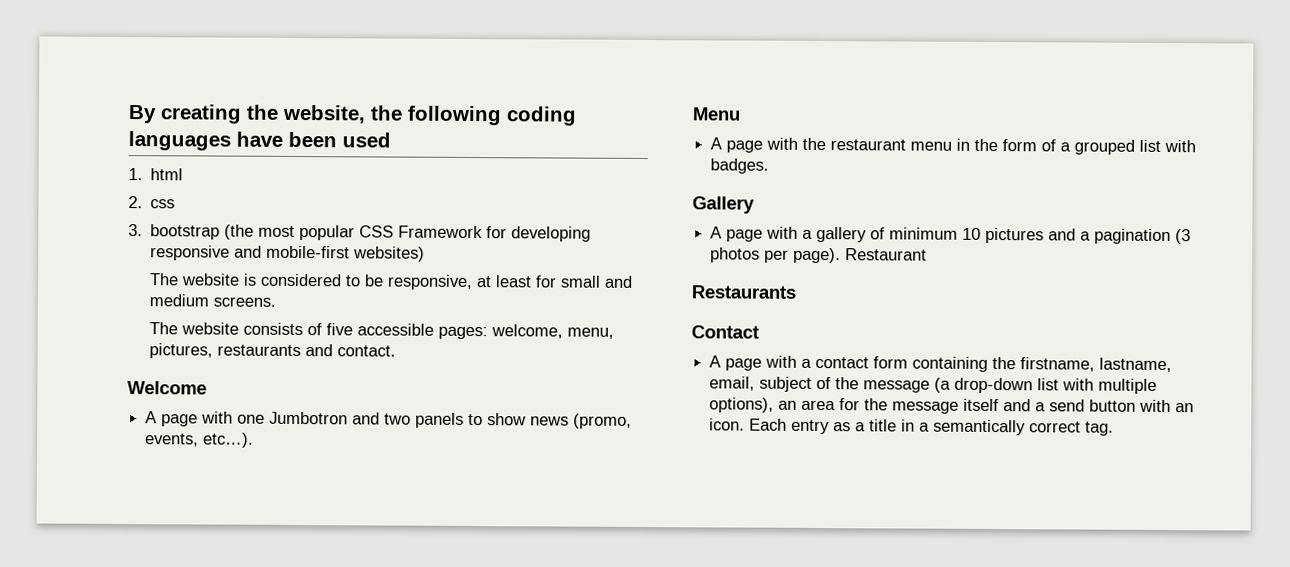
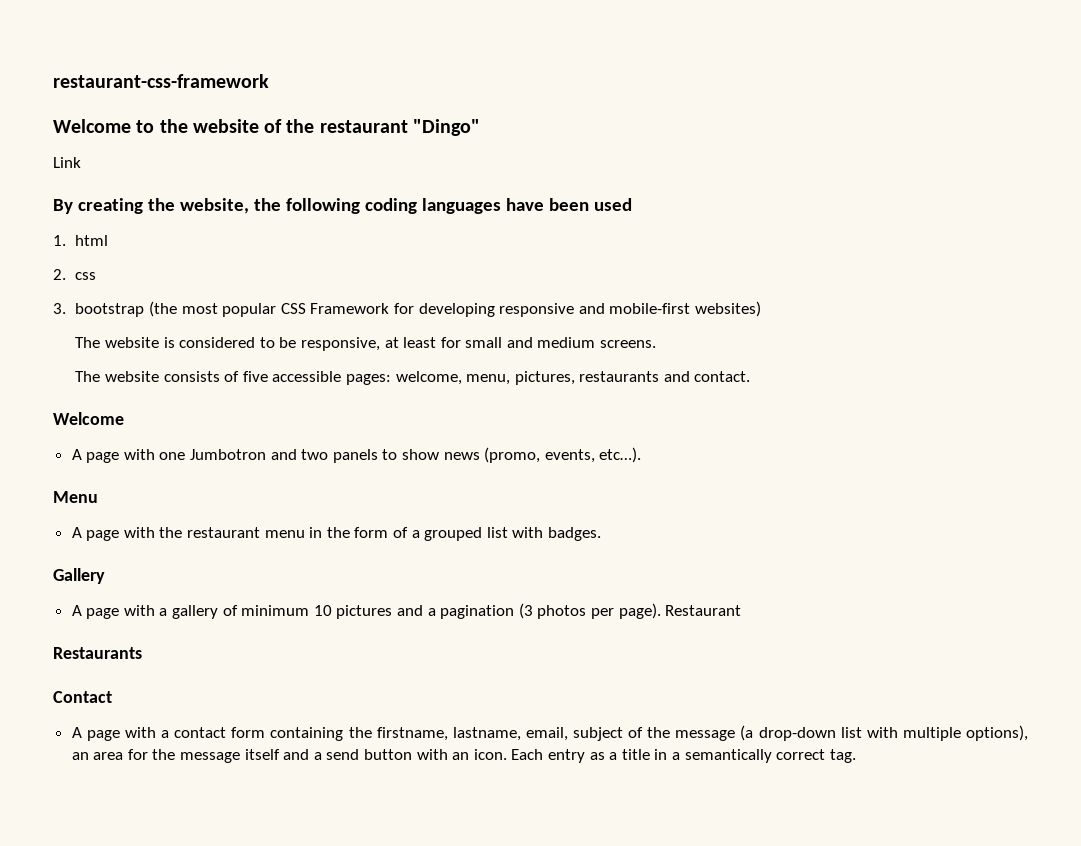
(128, 114) none -> [53,74,269,88] [53,119,480,136] [53,157,81,168] restaurant-css-framework // Welcome to the website of the restaurant "Dingo" // Link //

